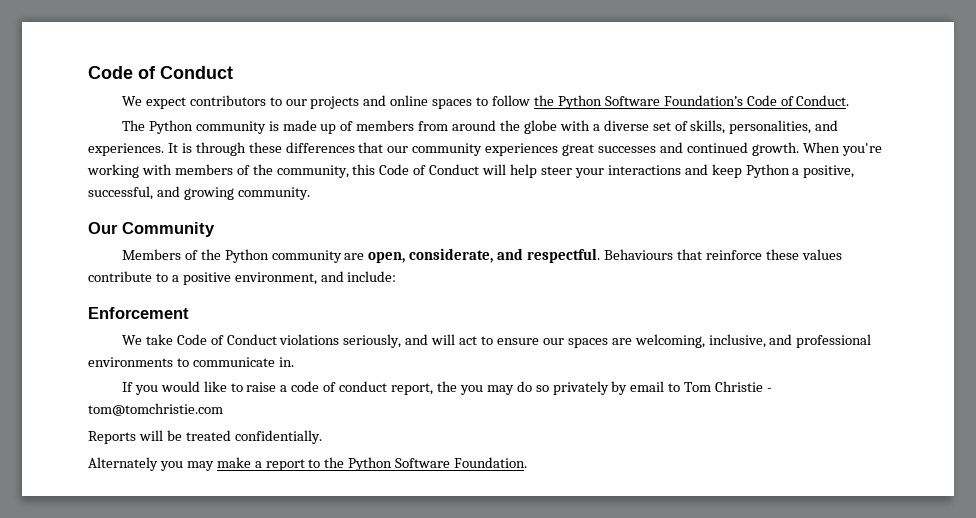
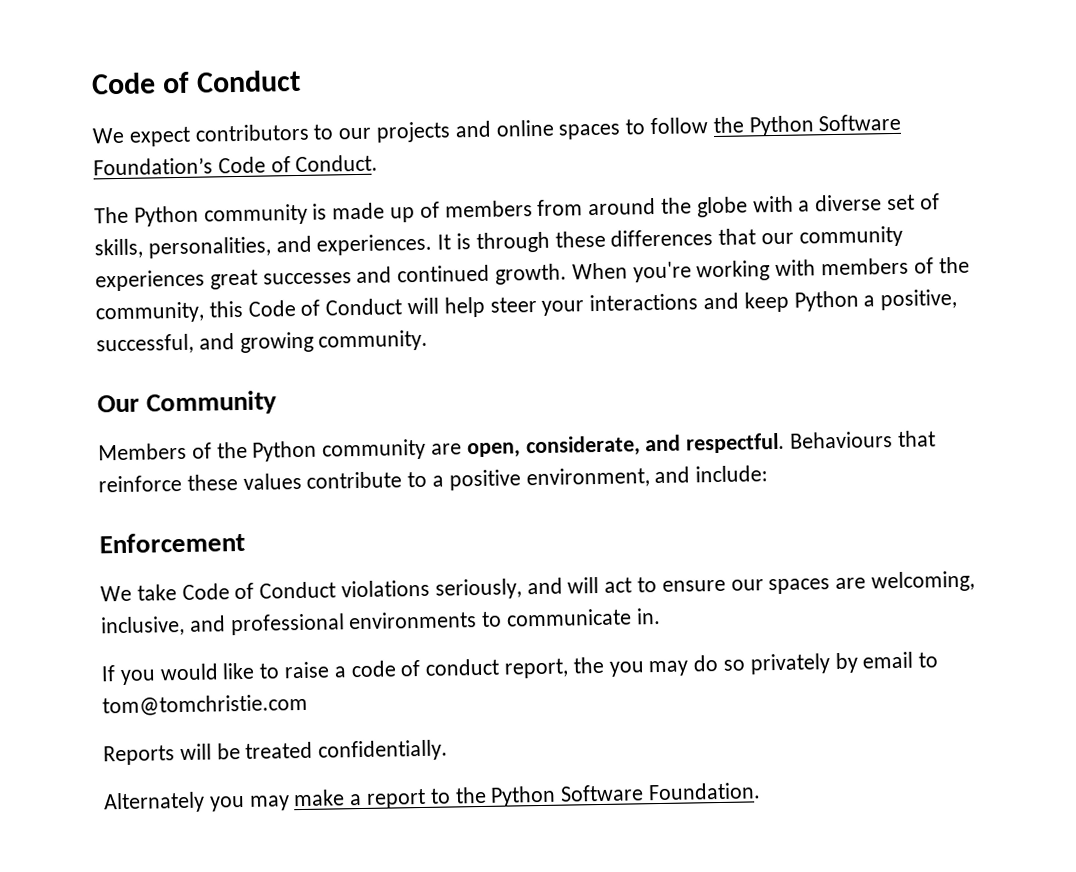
[684,381,773,392] Tom Christie - -> (939, 660) none

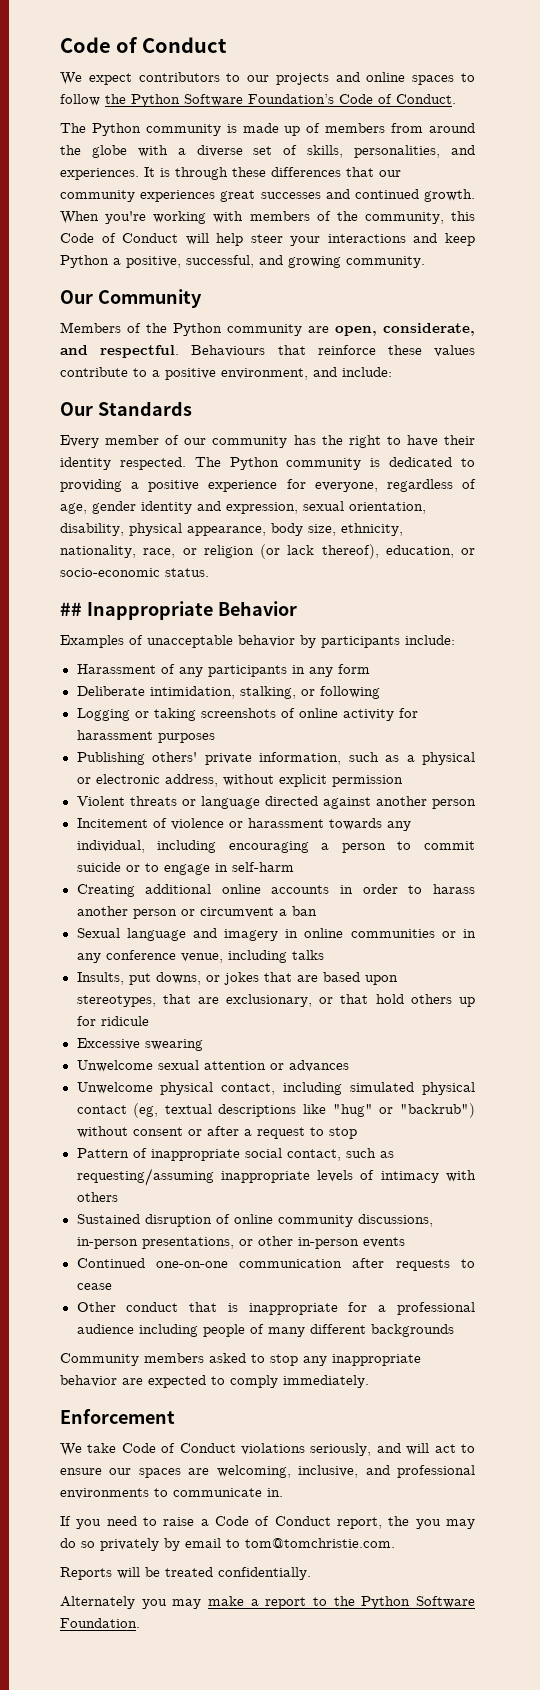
(769, 474) none -> [60,401,192,416] [60,435,476,448] [60,457,475,470] [60,479,476,492] [60,501,426,514] [60,523,403,536] [60,544,475,559] [60,568,209,577] [60,601,297,620] [60,635,455,648] [76,664,370,677] [76,686,380,699] [76,708,418,721] [76,730,215,743] [76,752,475,765] [76,774,403,787] [76,796,476,809] [76,818,411,831] [76,840,475,853] [76,862,294,875] [76,884,476,897] [76,906,317,919] [76,928,476,941] [76,950,324,963] [76,972,398,985] [76,994,475,1007] [76,1016,149,1026] [76,1038,203,1051] [76,1060,349,1072] [76,1082,475,1095] [76,1103,476,1118] [76,1126,357,1139] [76,1148,394,1161] [76,1168,477,1186] [76,1192,118,1202] [76,1214,433,1227] [76,1236,405,1249] [76,1258,476,1271] [76,1283,112,1290] [76,1302,475,1315] [76,1324,454,1337] [60,1353,421,1366] [60,1375,369,1388] // Our Standards // Every member of our community has the right to have their identity respected. The Python community is dedicated to providing a positive experience for everyone, regardless of age, gender identity and expression, sexual orientation, disability, physical appearance, body size, ethnicity, nationality, race, or religion (or lack thereof), education, or socio-economic status. // ## Inappropriate Behavior // Examples of unacceptable behavior by participants include: // Harassment of any participants in any form // Deliberate intimidation, stalking, or following // Logging or taking screenshots of online activity for harassment purposes // Publishing others' private information, such as a physical or electronic address, without explicit permission // Violent threats or language directed against another person // Incitement of violence or harassment towards any individual, including encouraging a person to commit suicide or to engage in self-harm // Creating additional online accounts in order to harass another person or circumvent a ban // Sexual language and imagery in online communities or in any conference venue, including talks // Insults, put downs, or jokes that are based upon stereotypes, that are exclusionary, or that hold others up for ridicule // Excessive swearing // Unwelcome sexual attention or advances // Unwelcome physical contact, including simulated physical contact (eg, textual descriptions like "hug" or "backrub") without consent or after a request to stop // Pattern of inappropriate social contact, such as requesting/assuming inappropriate levels of intimacy with others // Sustained disruption of online community discussions, in-person presentations, or other in-person events // Continued one-on-one communication after requests to cease // Other conduct that is inappropriate for a professional audience including people of many different backgrounds // Community members asked to stop any inappropriate behavior are expected to comply immediately.
[159,662,256,681] would like -> [106,1516,137,1526] need
[350,658,500,678] code of conduct -> [215,1516,331,1526] Code of Conduct
[102,693,308,717] tom@tomchristie.com -> [245,1538,395,1548] tom@tomchristie.com.

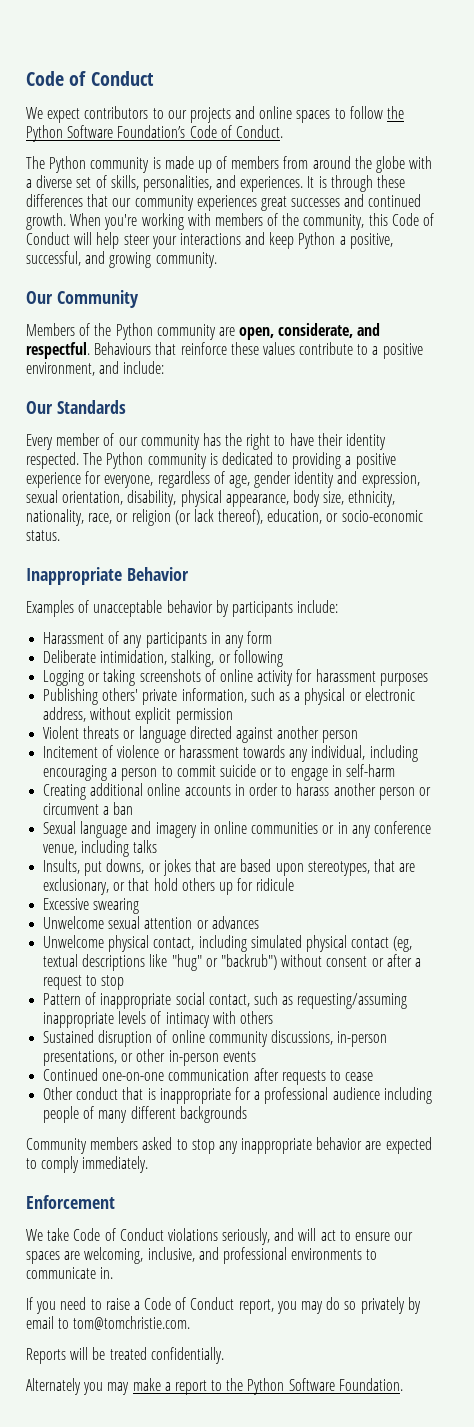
[60,602,82,616] ## -> (60, 535) none
[388,1516,410,1526] the -> (274, 1306) none

